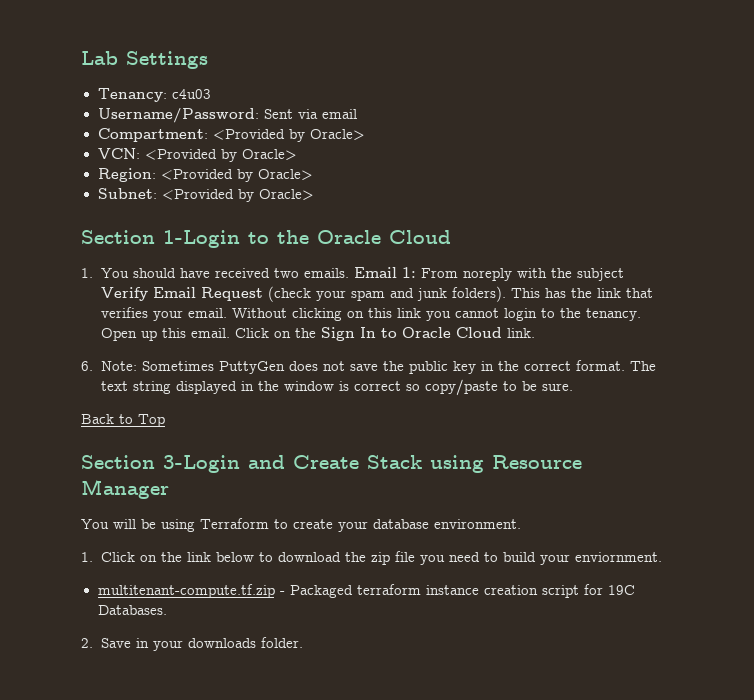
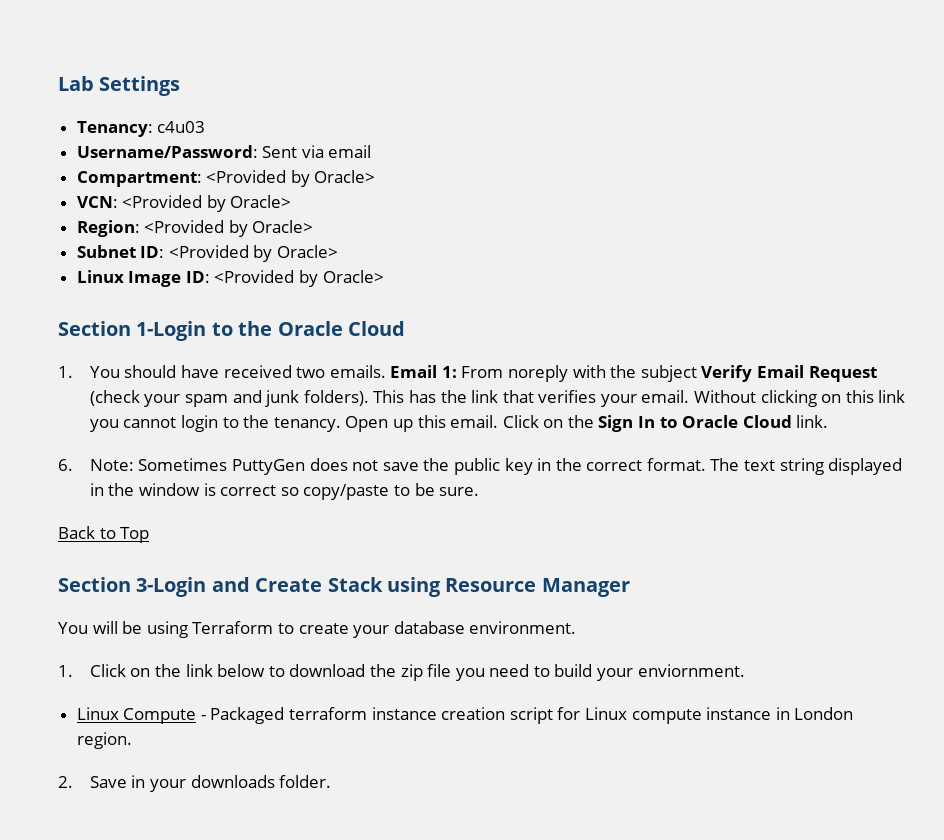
[97,188,157,199] Subnet: -> [76,245,339,262] [76,270,210,287] Subnet ID: <Provided by Oracle> // Linux Image ID:
[97,584,275,598] multitenant-compute.tf.zip -> [76,707,197,724] Linux Compute
[607,585,635,595] [97,605,167,615] 19C Databases. -> [585,707,854,724] [76,732,132,749] Linux compute instance in London region.

